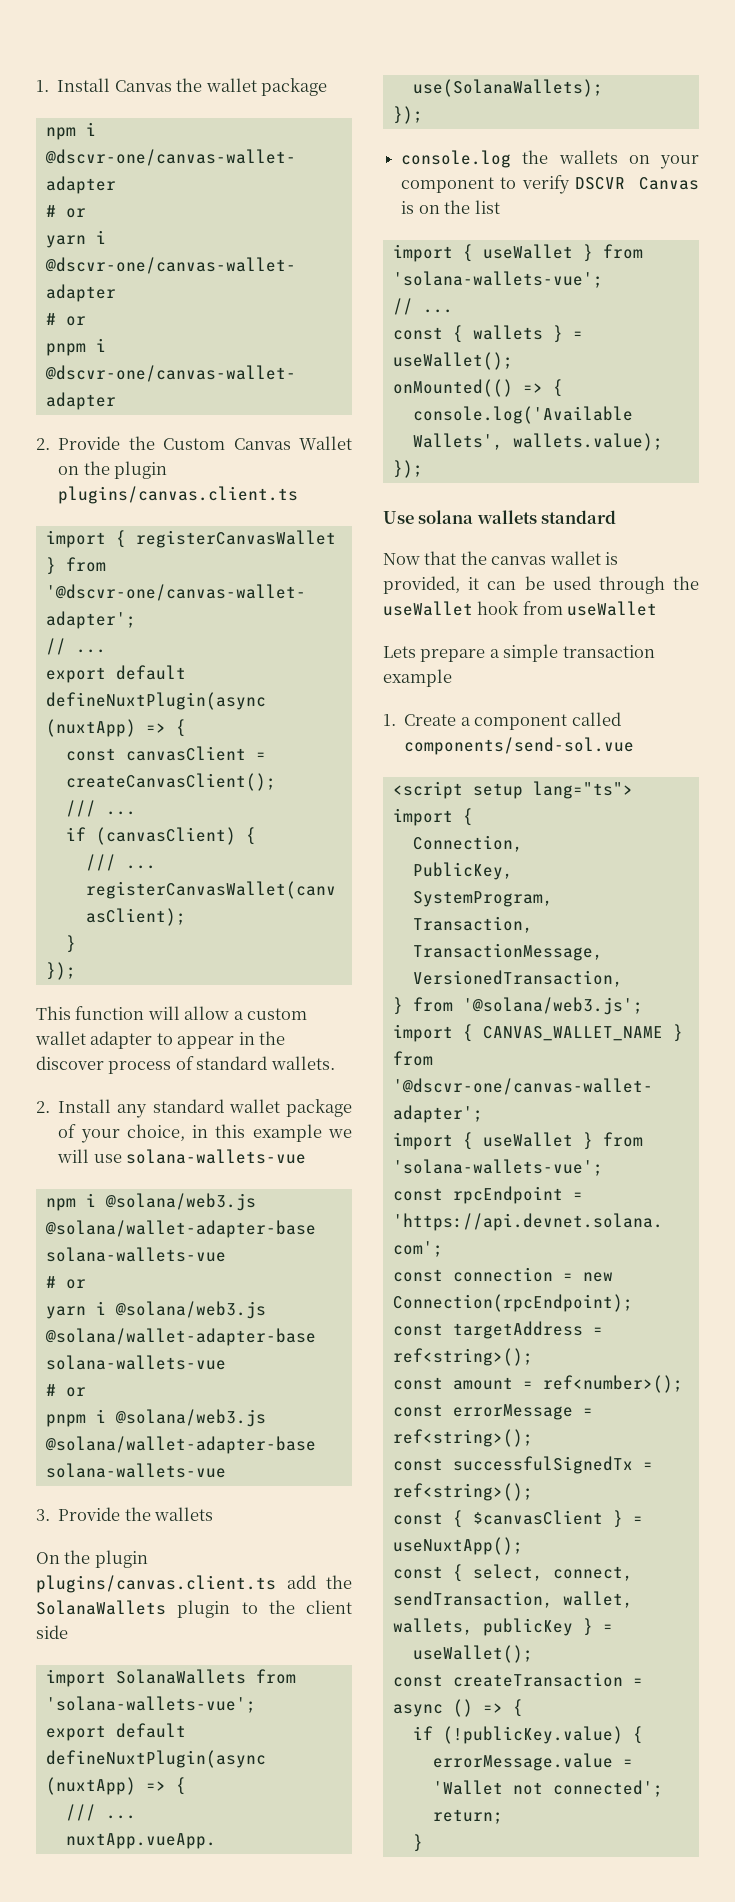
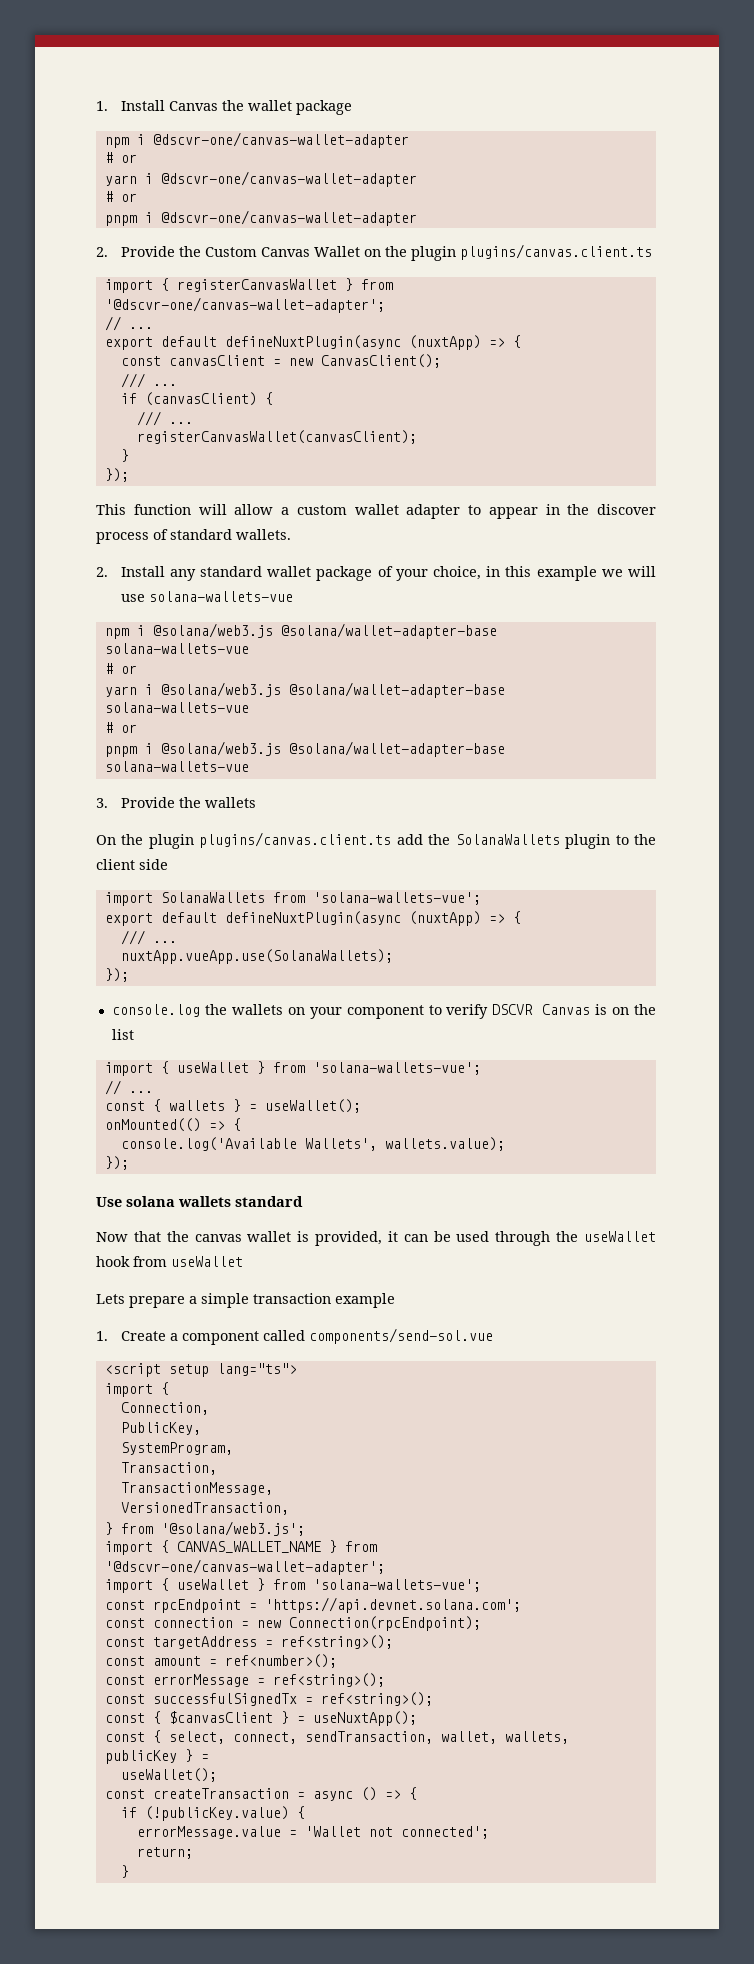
[65,773,276,791] createCanvasClient(); -> [288,354,441,368] new CanvasClient();

